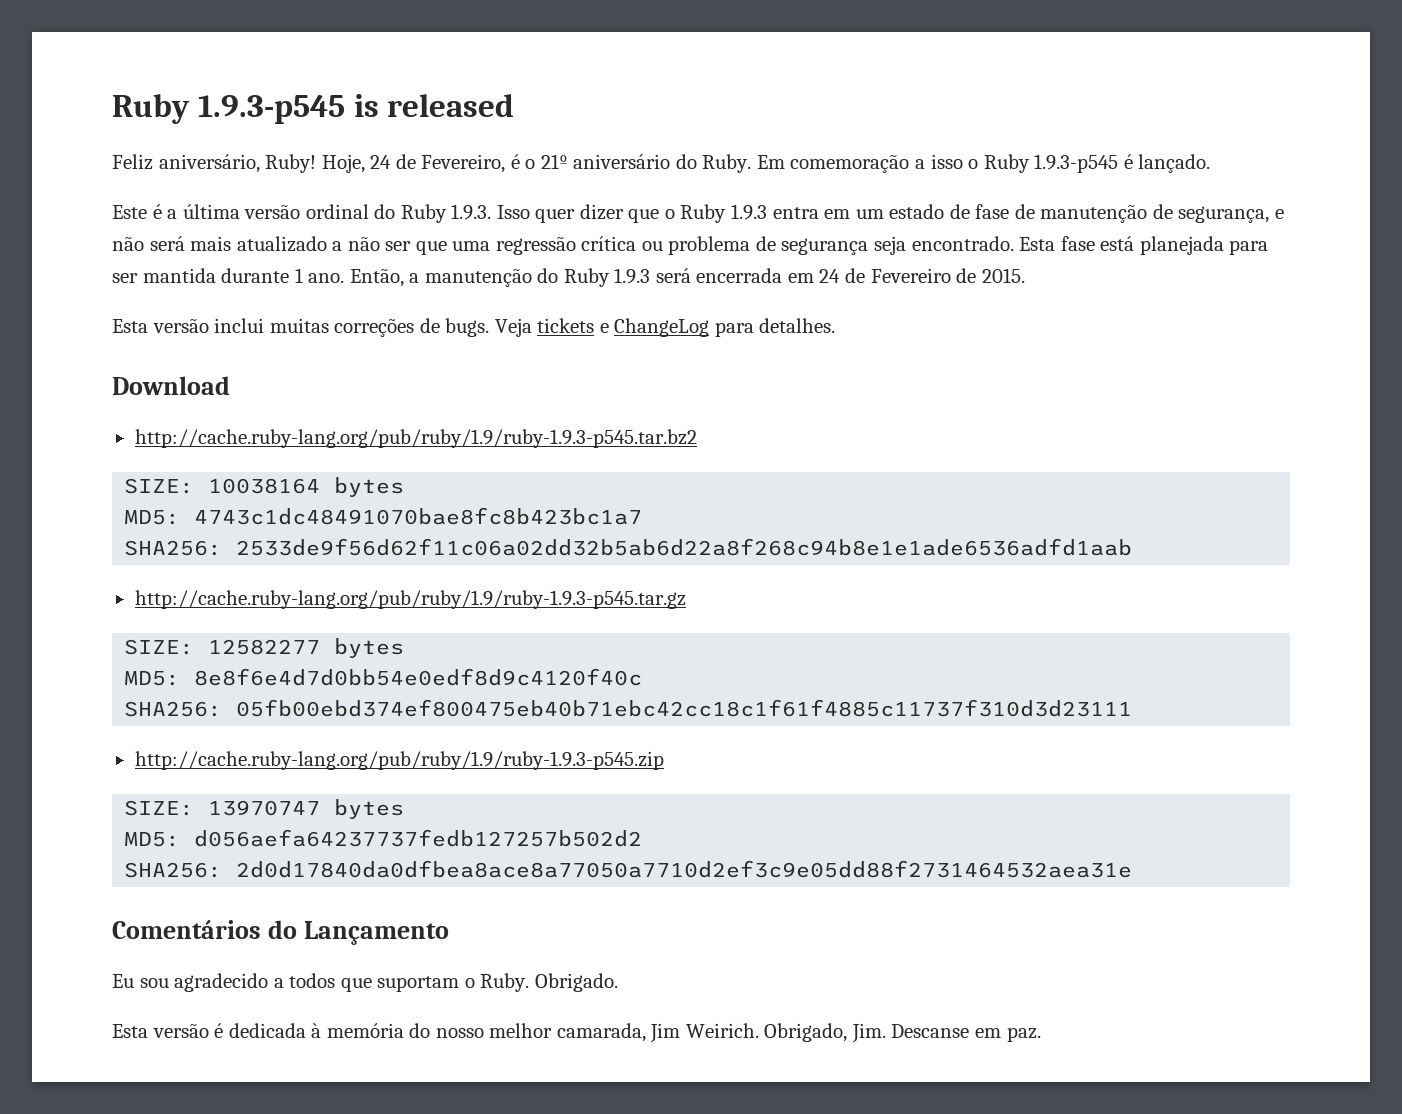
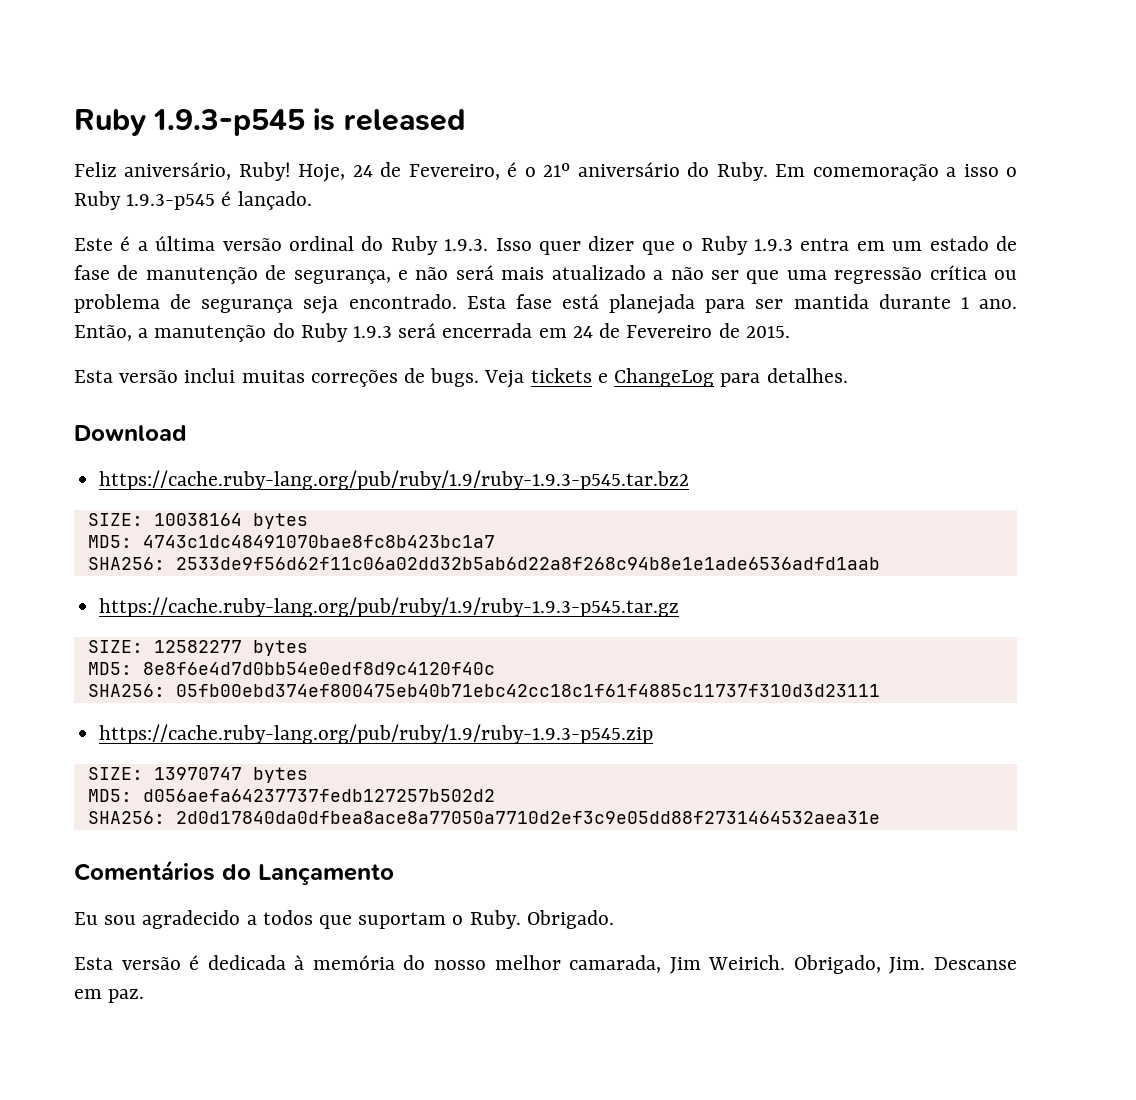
[134,429,697,448] http://cache.ruby-lang.org/pub/ruby/1.9/ruby-1.9.3-p545.tar.bz2 -> [99,470,690,490] https://cache.ruby-lang.org/pub/ruby/1.9/ruby-1.9.3-p545.tar.bz2
[134,590,686,609] http://cache.ruby-lang.org/pub/ruby/1.9/ruby-1.9.3-p545.tar.gz -> [99,597,680,617] https://cache.ruby-lang.org/pub/ruby/1.9/ruby-1.9.3-p545.tar.gz
[134,751,664,770] http://cache.ruby-lang.org/pub/ruby/1.9/ruby-1.9.3-p545.zip -> [99,724,654,744] https://cache.ruby-lang.org/pub/ruby/1.9/ruby-1.9.3-p545.zip

